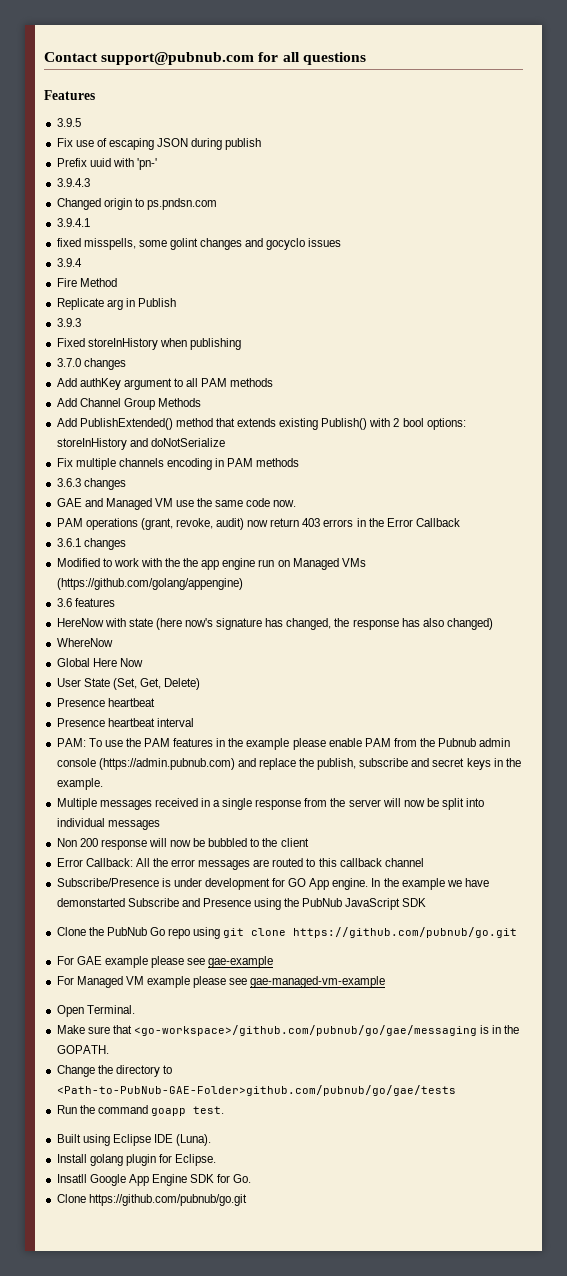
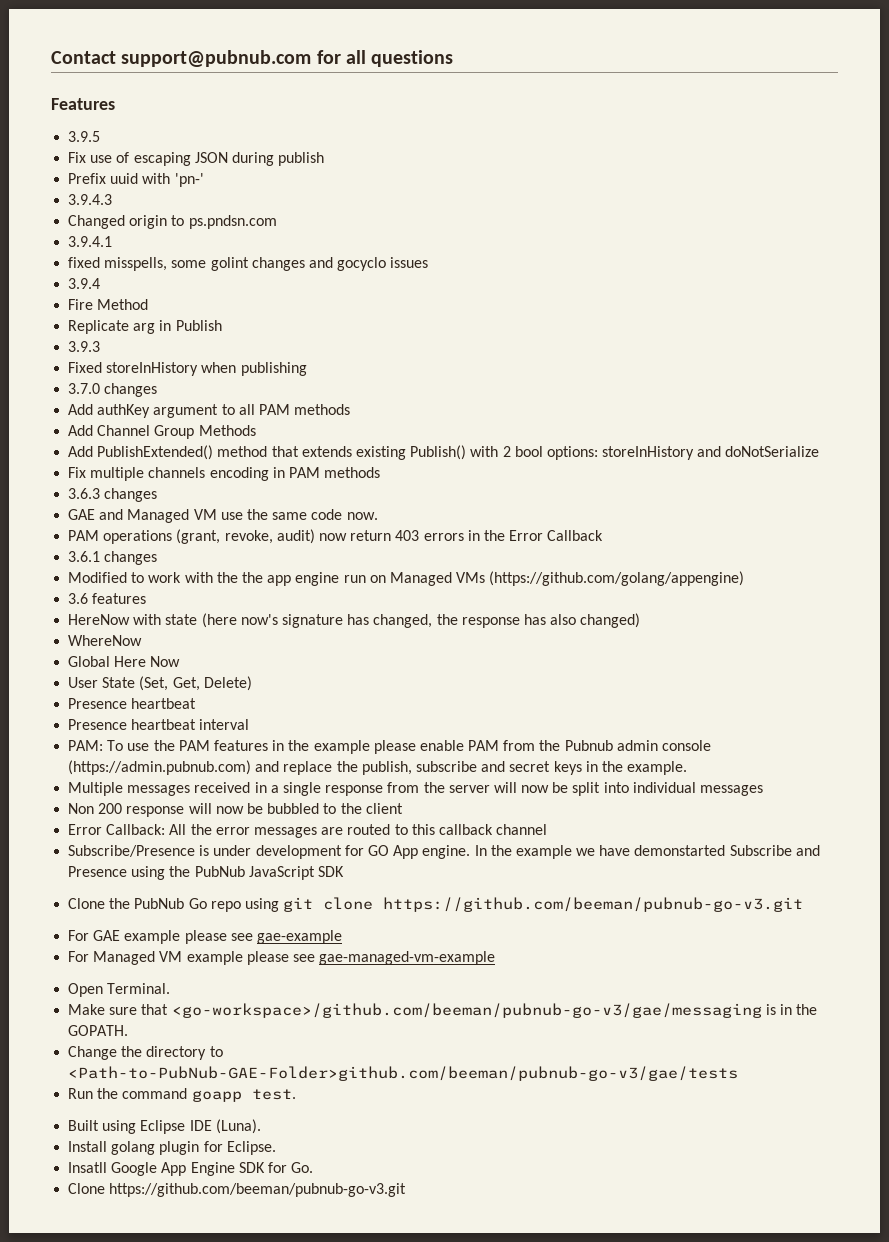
[293,927,518,938] https://github.com/pubnub/go.git -> [383,897,804,912] https://github.com/beeman/pubnub-go-v3.git
[133,1025,477,1036] <go-workspace>/github.com/pubnub/go/gae/messaging -> [171,1003,762,1018] <go-workspace>/github.com/beeman/pubnub-go-v3/gae/messaging
[56,1085,456,1096] <Path-to-PubNub-GAE-Folder>github.com/pubnub/go/gae/tests -> [68,1066,739,1081] <Path-to-PubNub-GAE-Folder>github.com/beeman/pubnub-go-v3/gae/tests
[88,1194,247,1206] https://github.com/pubnub/go.git -> [109,1183,407,1197] https://github.com/beeman/pubnub-go-v3.git

